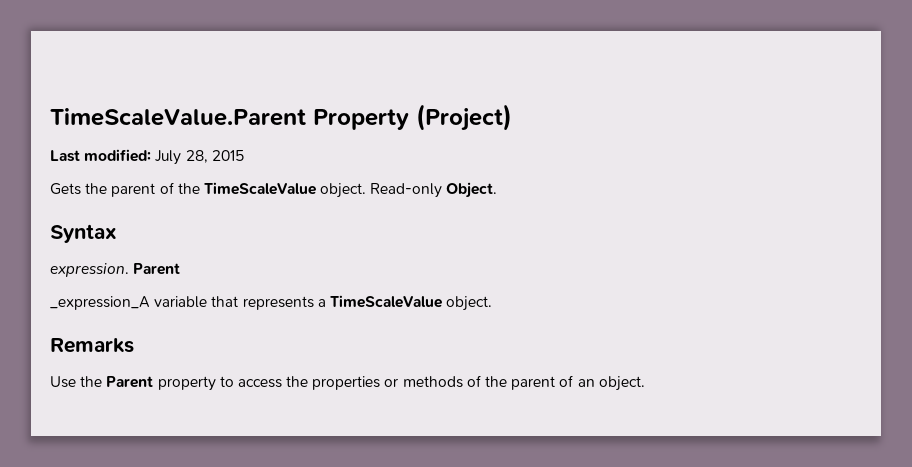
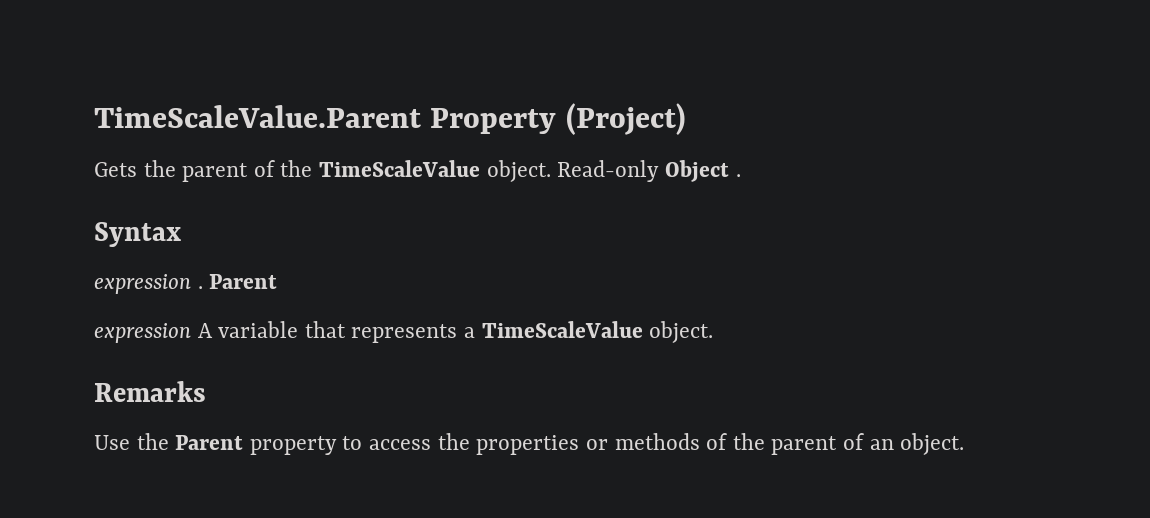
[50,149,244,165] // Last modified: July 28, 2015 -> (686, 119) none
[446,182,498,198] Object. -> [664,160,741,182] Object .
[50,263,129,277] expression. -> [94,274,203,294] expression .
[50,296,150,310] _expression_A -> [94,323,213,343] expression A

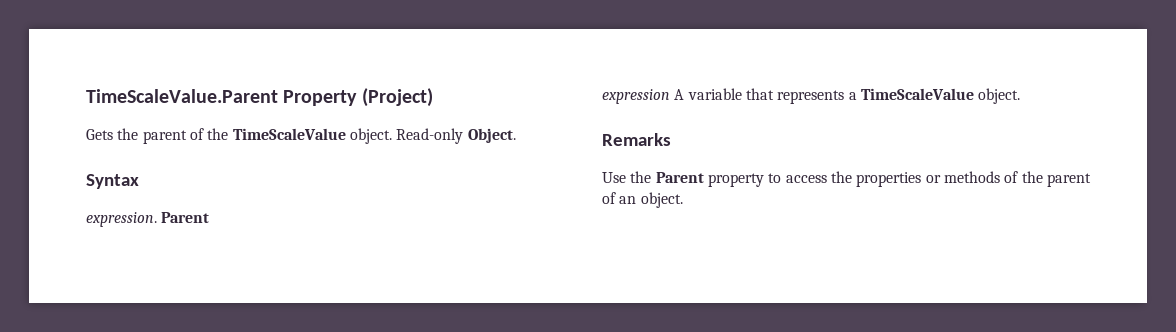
[664,160,741,182] Object . -> [467,128,516,143] Object.
[94,274,203,294] expression . -> [86,212,157,227] expression.

